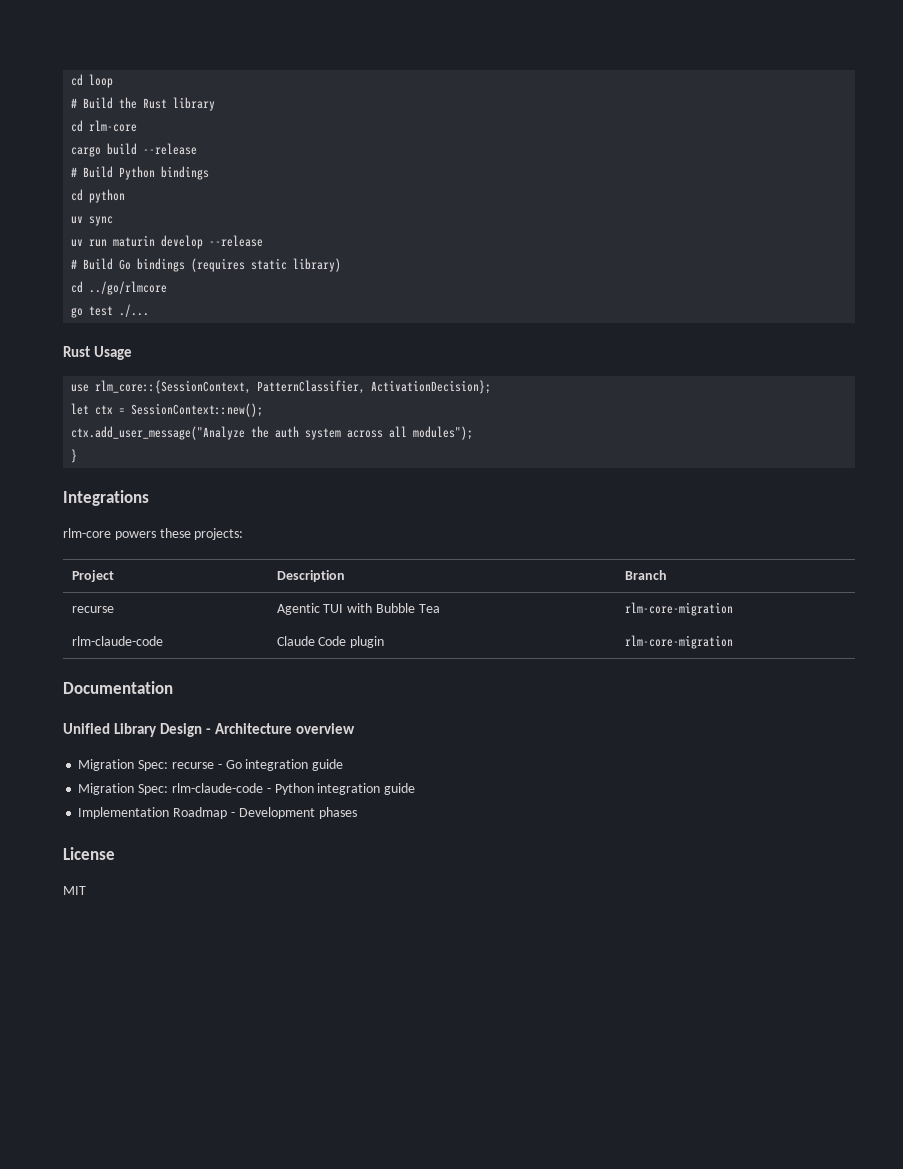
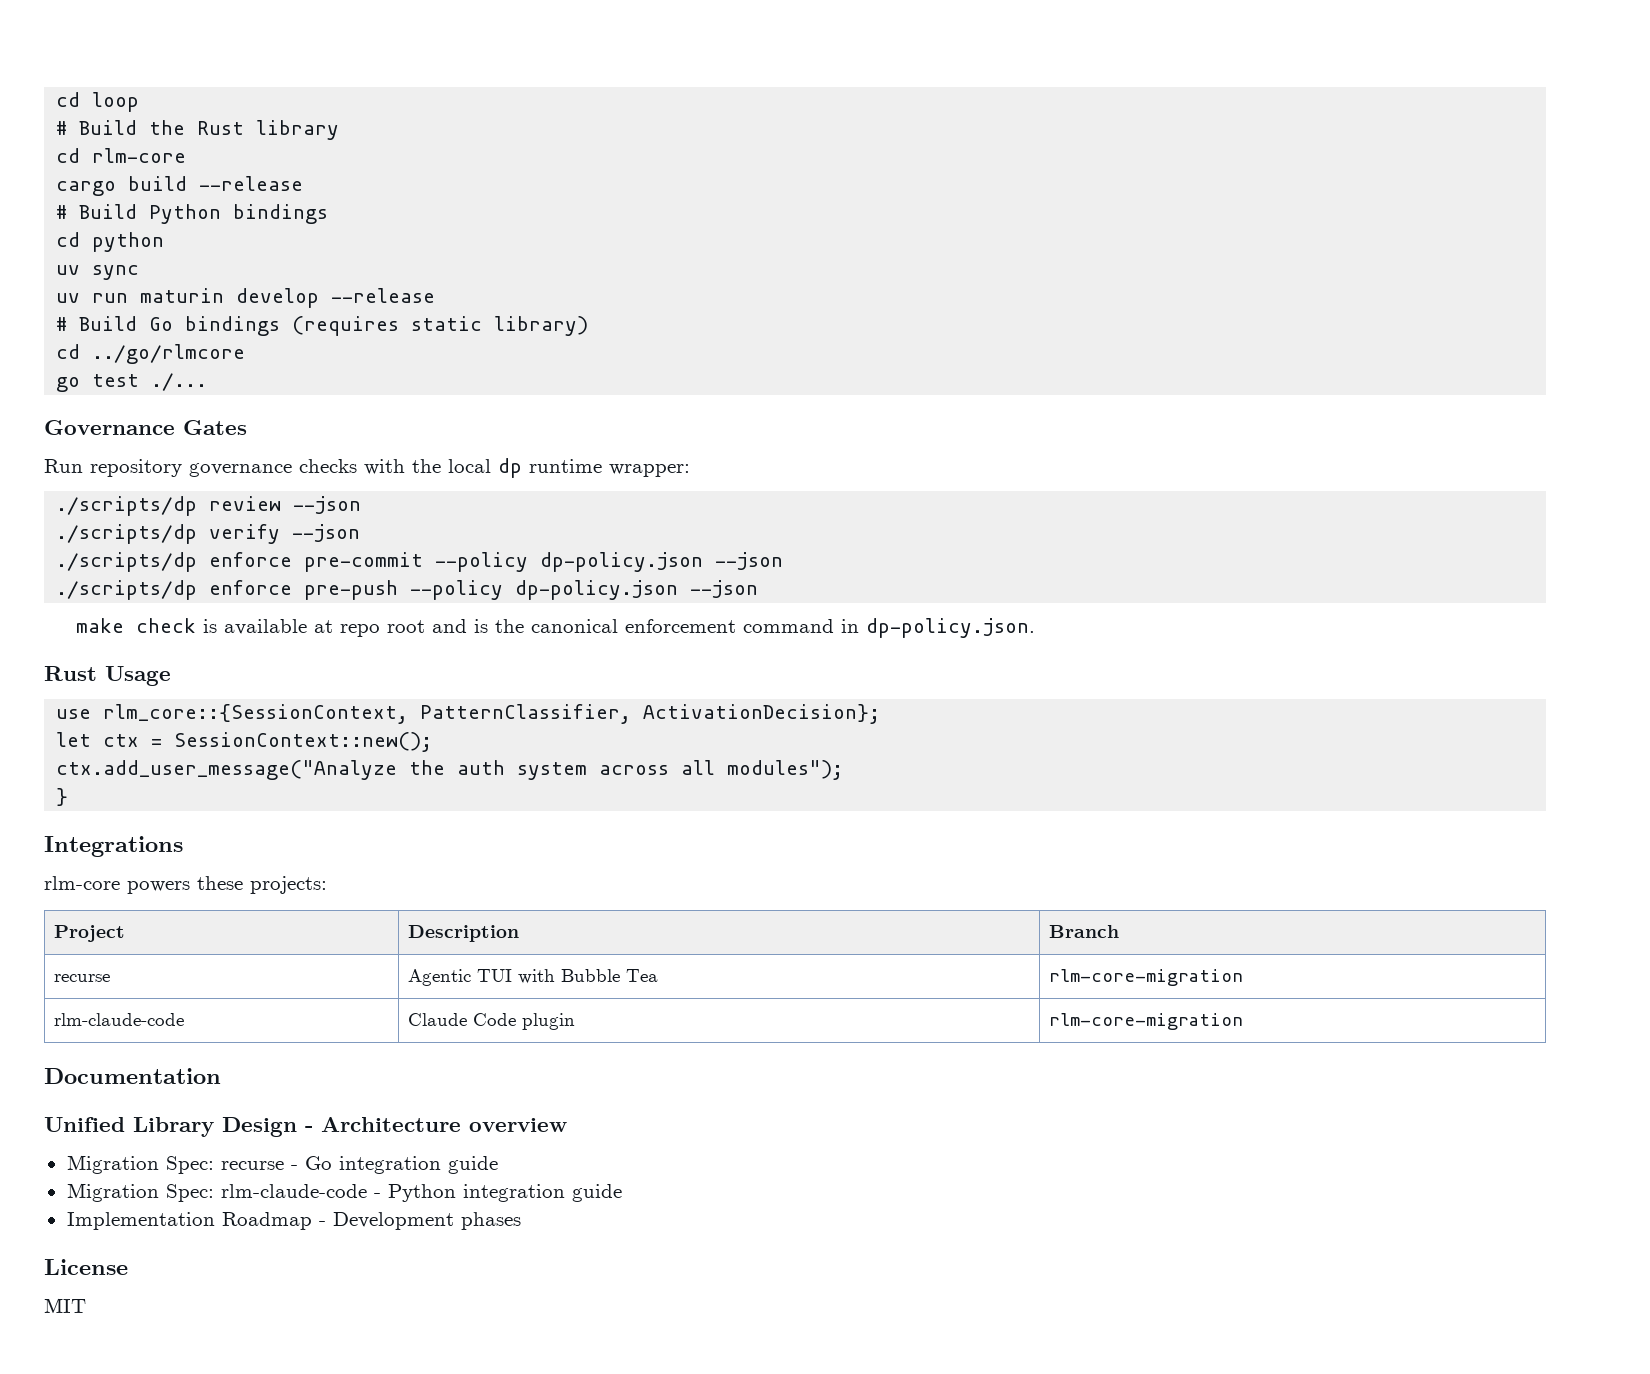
(150, 310) none -> [44,420,247,435] [44,458,690,478] [56,496,362,516] [56,524,361,544] [56,552,784,572] [56,580,759,600] [76,618,1036,638] // Governance Gates // Run repository governance checks with the local dp runtime wrapper: // ./scripts/dp review --json // ./scripts/dp verify --json // ./scripts/dp enforce pre-commit --policy dp-policy.json --json // ./scripts/dp enforce pre-push --policy dp-policy.json --json // make check is available at repo root and is the canonical enforcement command in dp-policy.json.

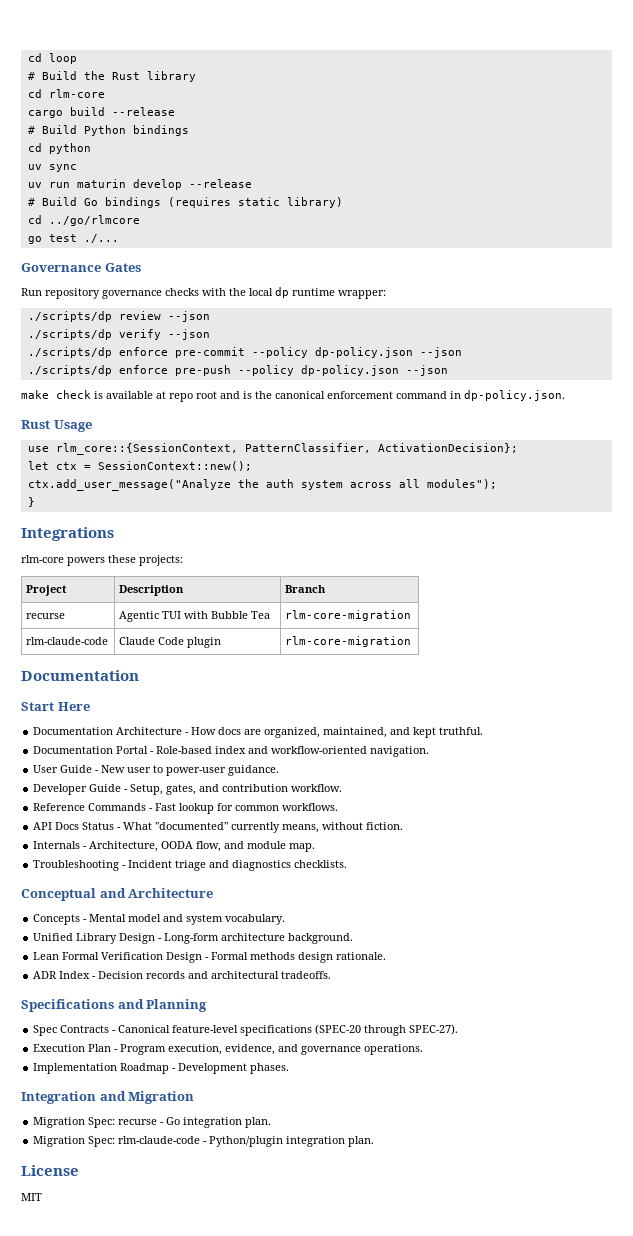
[44,1117,567,1137] Unified Library Design - Architecture overview -> [21,702,90,711] [33,727,484,738] [33,746,430,757] [33,765,280,776] [33,784,343,795] [33,803,339,814] [33,822,404,833] [33,841,316,852] [33,860,348,871] [21,888,214,901] [33,914,286,925] [33,933,354,944] [33,952,387,963] [33,971,332,979] [21,999,208,1012] [33,1024,459,1036] [33,1044,424,1055] [33,1063,290,1074] [21,1091,195,1104] Start Here // Documentation Architecture - How docs are organized, maintained, and kept truthful. // Documentation Portal - Role-based index and workflow-oriented navigation. // User Guide - New user to power-user guidance. // Developer Guide - Setup, gates, and contribution workflow. // Reference Commands - Fast lookup for common workflows. // API Docs Status - What "documented" currently means, without fiction. // Internals - Architecture, OODA flow, and module map. // Troubleshooting - Incident triage and diagnostics checklists. // Conceptual and Architecture // Concepts - Mental model and system vocabulary. // Unified Library Design - Long-form architecture background. // Lean Formal Verification Design - Formal methods design rationale. // ADR Index - Decision records and architectural tradeoffs. // Specifications and Planning // Spec Contracts - Canonical feature-level specifications (SPEC-20 through SPEC-27). // Execution Plan - Program execution, evidence, and governance operations. // Implementation Roadmap - Development phases. // Integration and Migration
[447,1156,498,1174] guide -> [245,1117,272,1128] plan.
[387,1184,622,1202] [66,1212,521,1230] Python integration guide // Implementation Roadmap - Development phases -> [209,1136,375,1147] Python/plugin integration plan.

